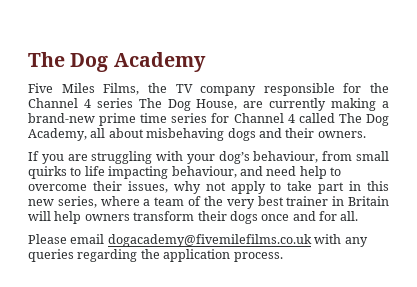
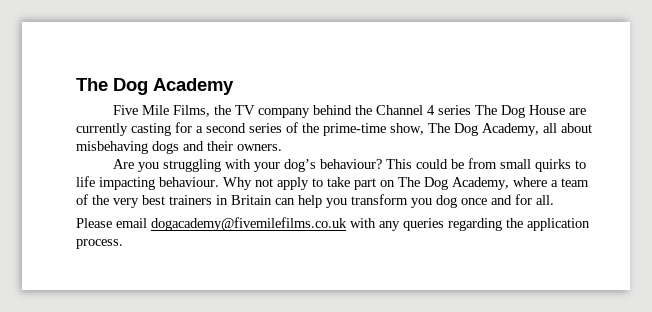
[61,83,95,93] Miles -> [142,105,170,115] Mile
[263,83,362,96] responsible for -> [313,105,353,115] behind
[196,99,238,110] House, -> [529,105,566,115] House
[331,98,389,111] [28,113,335,126] making a brand-new prime time series for Channel 4 called -> [131,122,424,136] casting for a second series of the prime-time show,
[28,151,88,164] If you are -> [113,159,160,172] Are you
[253,151,319,163] behaviour, -> [320,159,465,169] behaviour? This could be
[171,166,341,179] [28,181,201,194] behaviour, and need help to overcome their issues, why -> [159,177,252,190] behaviour. Why
[349,181,389,191] [28,196,97,208] in this new series, -> [380,177,509,190] on The Dog Academy,
[286,196,329,206] trainer -> [169,195,212,205] trainers
[28,211,258,224] will help owners transform their dogs -> [275,194,457,208] can help you transform you dog

